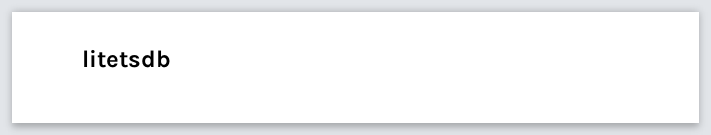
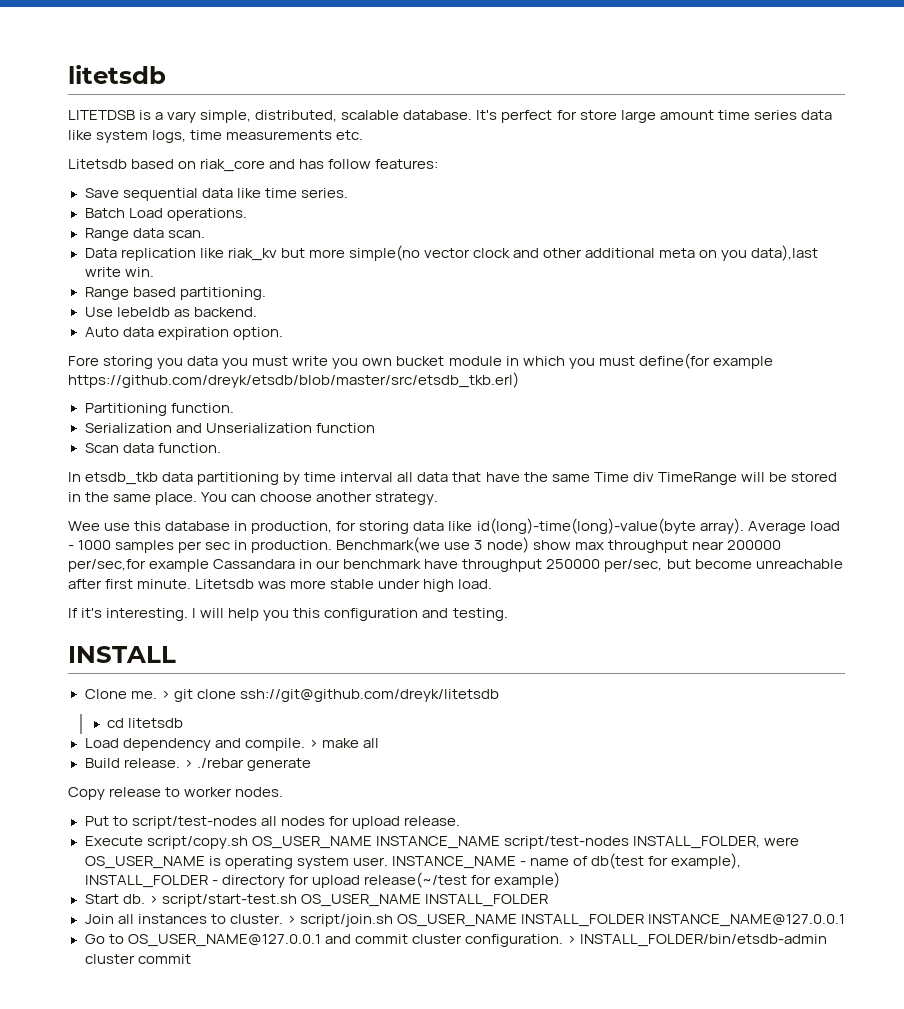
[82,49,171,68] litetsdb -> [68,65,166,84] [68,110,832,123] [68,130,364,143] [68,159,439,172] [84,188,348,201] [84,208,247,221] [84,228,205,241] [84,245,819,261] [84,267,154,277] [84,287,266,300] [84,307,257,317] [84,327,283,340] [68,353,773,369] [68,372,519,388] [84,403,234,416] [84,423,375,433] [84,443,221,453] [68,472,837,485] [68,492,439,505] [68,518,840,534] [68,537,781,553] [68,559,843,572] [68,579,493,592] [68,608,508,621] [68,646,176,663] [84,689,499,702] [107,718,184,728] [84,738,379,751] [84,758,311,771] [68,787,284,800] [84,816,460,829] [84,836,799,849] [84,853,742,869] [84,872,560,888] [84,894,548,907] [84,914,845,927] [84,934,827,947] [84,954,191,964] litetsdb // LITETDSB is a vary simple, distributed, scalable database. It's perfect for store large amount time series data like system logs, time measurements etc. // Litetsdb based on riak_core and has follow features: // Save sequential data like time series. // Batch Load operations. // Range data scan. // Data replication like riak_kv but more simple(no vector clock and other additional meta on you data),last write win. // Range based partitioning. // Use lebeldb as backend. // Auto data expiration option. // Fore storing you data you must write you own bucket module in which you must define(for example https://github.com/dreyk/etsdb/blob/master/src/etsdb_tkb.erl) // Partitioning function. // Serialization and Unserialization function // Scan data function. // In etsdb_tkb data partitioning by time interval all data that have the same Time div TimeRange will be stored in the same place. You can choose another strategy. // Wee use this database in production, for storing data like id(long)-time(long)-value(byte array). Average load - 1000 samples per sec in production. Benchmark(we use 3 node) show max throughput near 200000 per/sec,for example Cassandara in our benchmark have throughput 250000 per/sec, but become unreachable after first minute. Litetsdb was more stable under high load. // If it's interesting. I will help you this configuration and testing. // INSTALL // Clone me. > git clone ssh://git@github.com/dreyk/litetsdb // cd litetsdb // Load dependency and compile. > make all // Build release. > ./rebar generate // Copy release to worker nodes. // Put to script/test-nodes all nodes for upload release. // Execute script/copy.sh OS_USER_NAME INSTANCE_NAME script/test-nodes INSTALL_FOLDER, were OS_USER_NAME is operating system user. INSTANCE_NAME - name of db(test for example), INSTALL_FOLDER - directory for upload release(~/test for example) // Start db. > script/start-test.sh OS_USER_NAME INSTALL_FOLDER // Join all instances to cluster. > script/join.sh OS_USER_NAME INSTALL_FOLDER INSTANCE_NAME@127.0.0.1 // Go to OS_USER_NAME@127.0.0.1 and commit cluster configuration. > INSTALL_FOLDER/bin/etsdb-admin cluster commit

